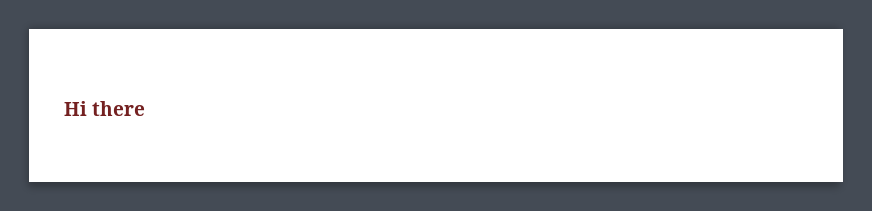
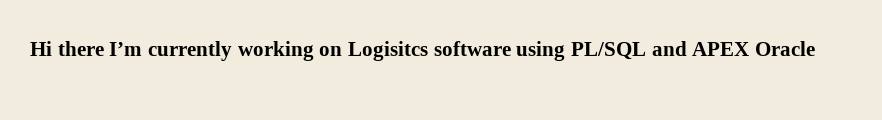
(146, 108) none -> [109,41,816,61] I’m currently working on Logisitcs software using PL/SQL and APEX Oracle

